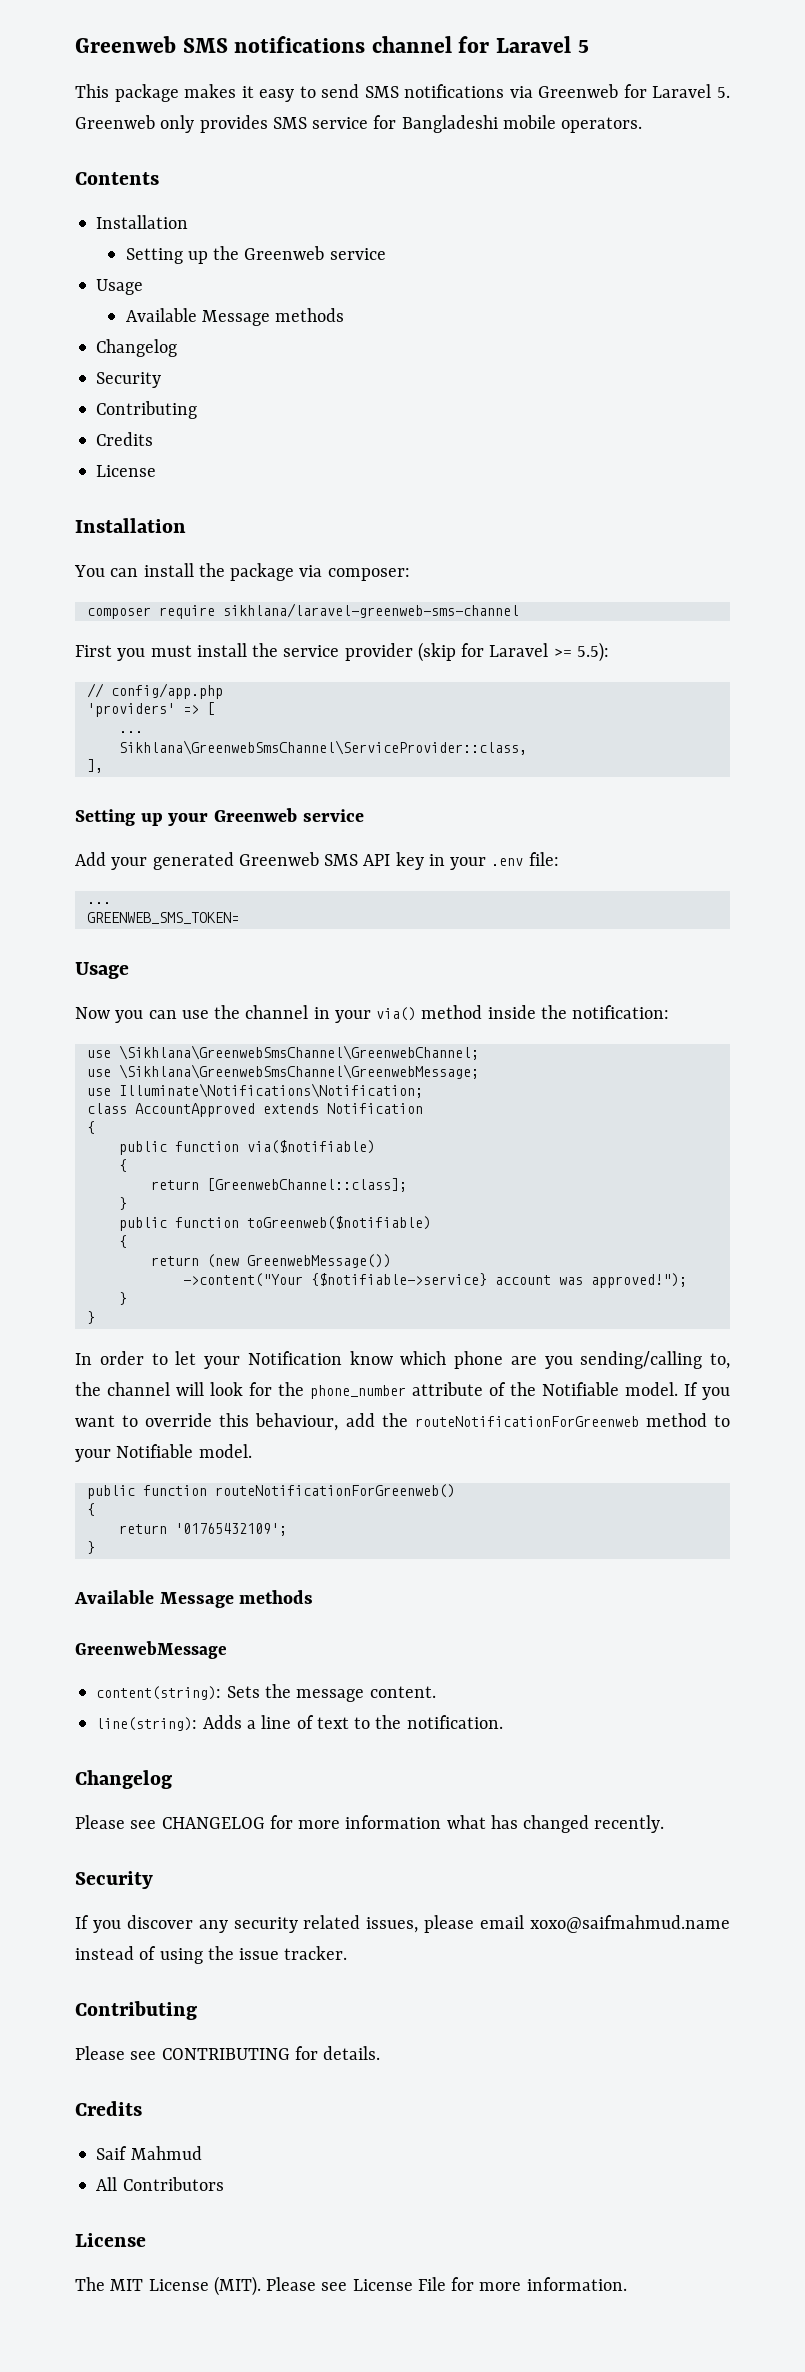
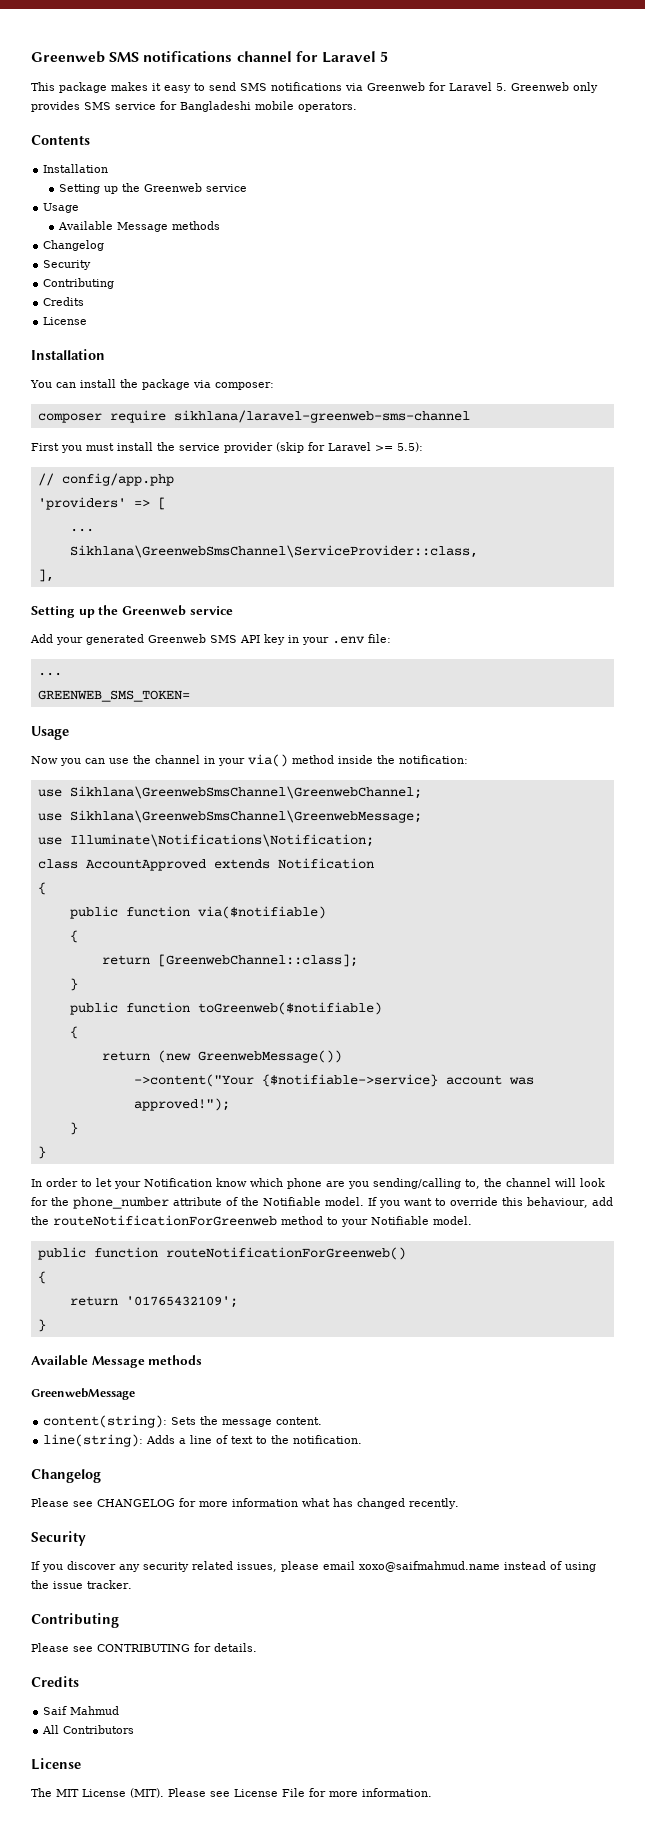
[168,813,209,826] your -> [98,605,119,615] the
[118,1045,479,1060] [86,1064,479,1079] \Sikhlana\GreenwebSmsChannel\GreenwebChannel; // use \Sikhlana\GreenwebSmsChannel\GreenwebMessage; -> [69,786,422,799] [37,810,422,823] Sikhlana\GreenwebSmsChannel\GreenwebChannel; // use Sikhlana\GreenwebSmsChannel\GreenwebMessage;

